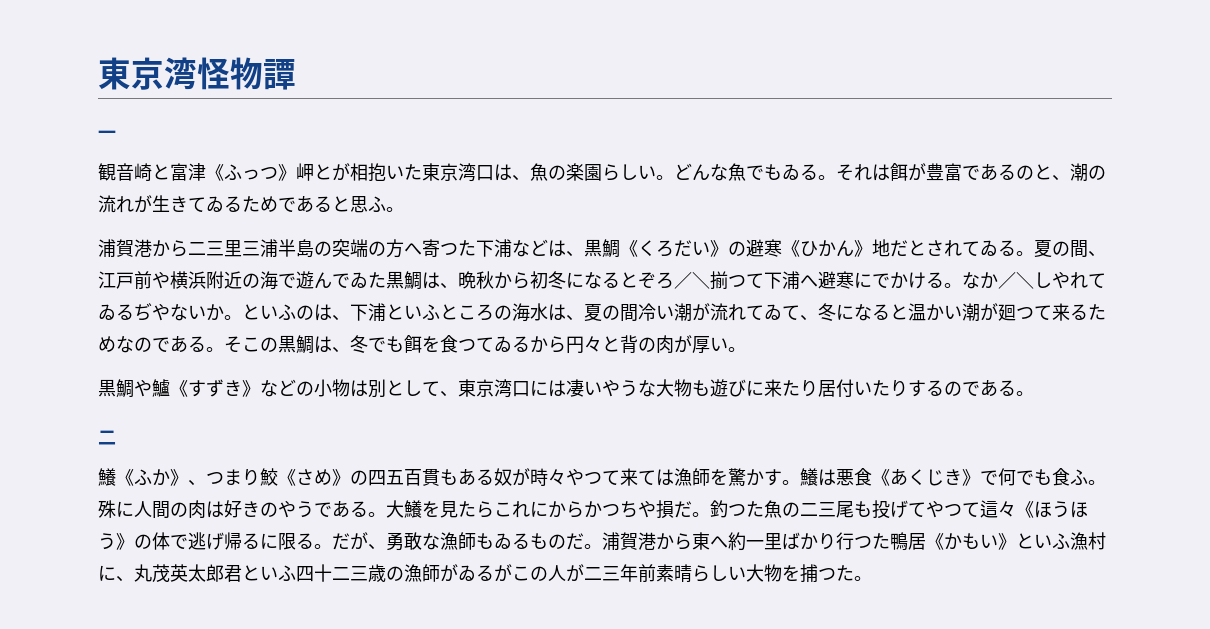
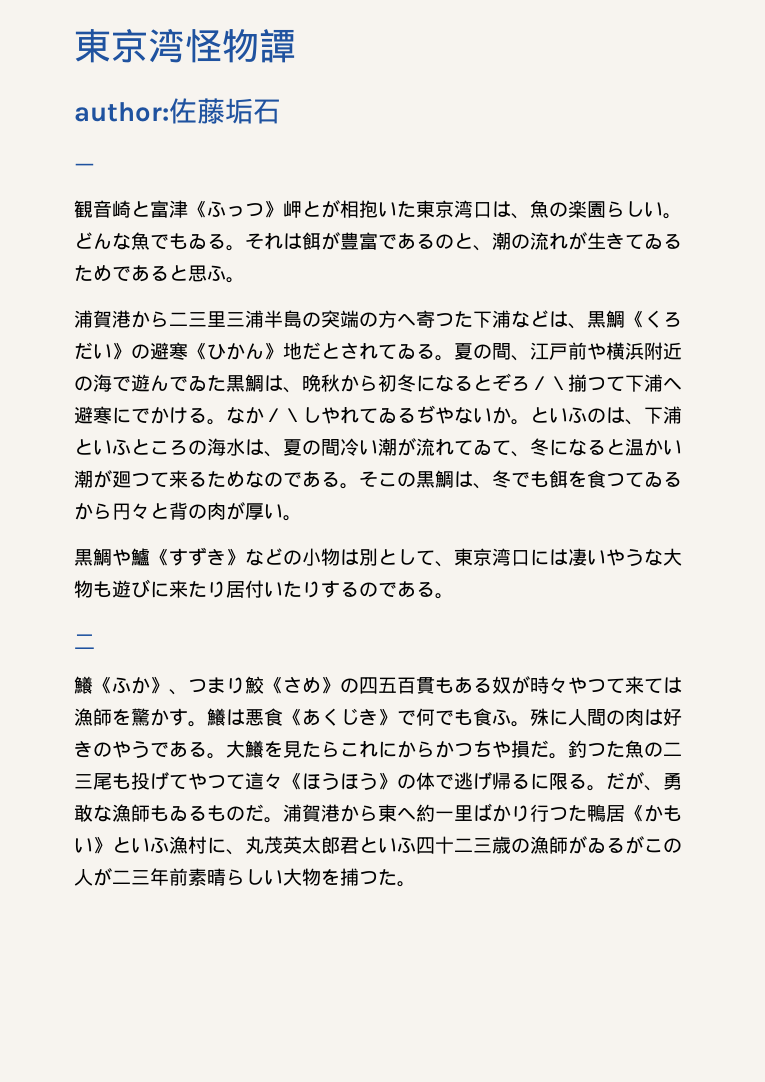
(296, 74) none -> [74,98,281,124] // author:佐藤垢石

